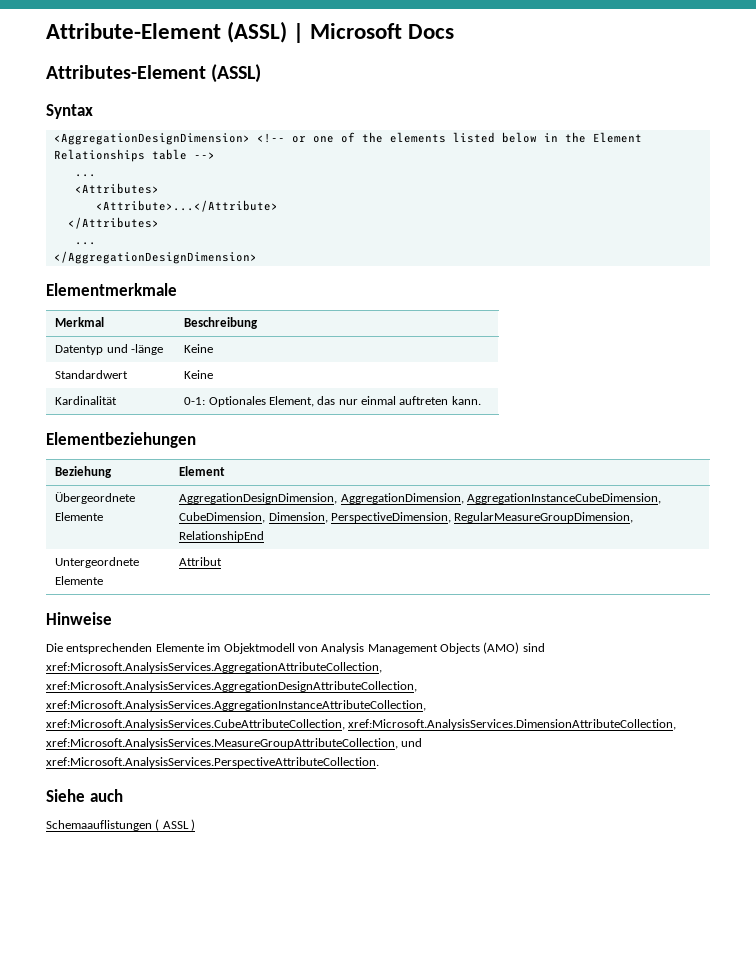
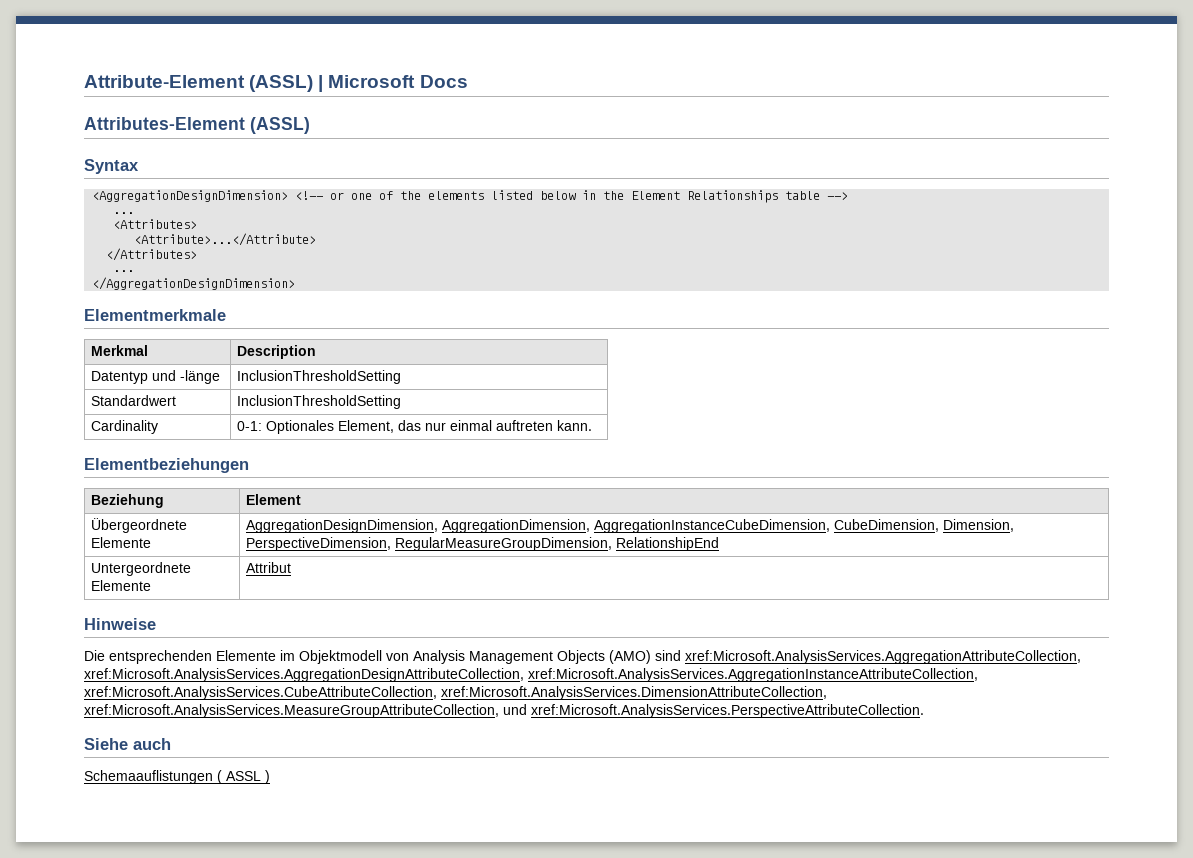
[184,317,259,329] Beschreibung -> [237,345,317,359] Description
[184,344,214,353] Keine -> [237,370,402,384] InclusionThresholdSetting
[184,370,214,379] [55,396,118,405] Keine // Kardinalität -> [237,395,402,409] [91,420,159,434] InclusionThresholdSetting // Cardinality

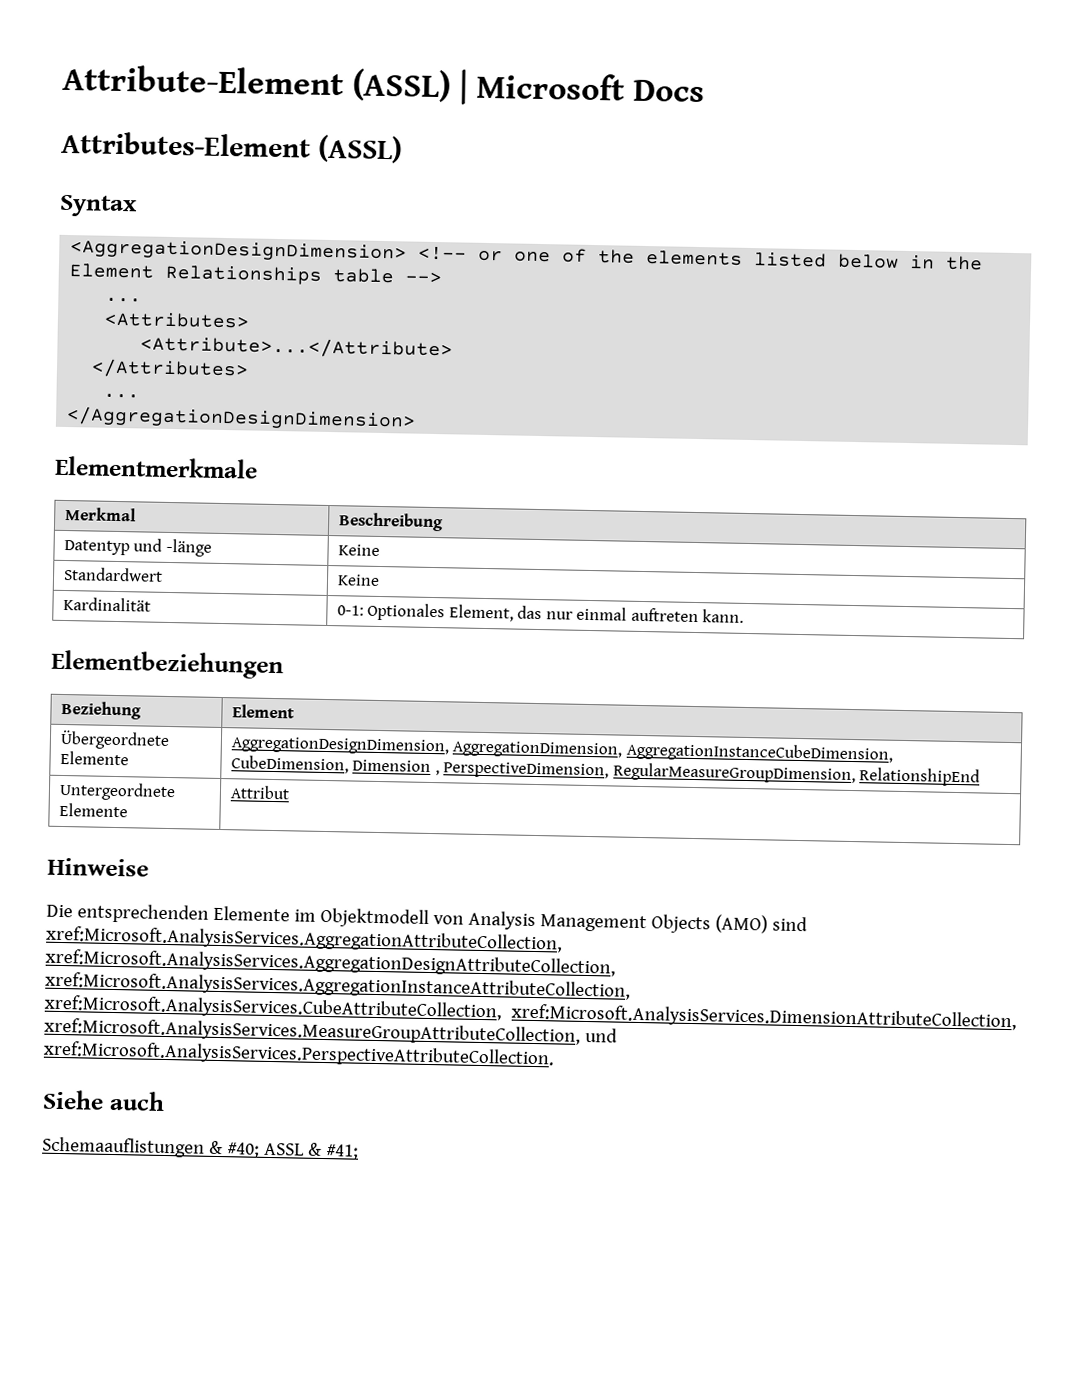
[237,345,317,359] Description -> [337,512,443,532] Beschreibung
[237,370,402,384] InclusionThresholdSetting -> [337,544,380,556] Keine
[237,395,402,409] [91,420,159,434] InclusionThresholdSetting // Cardinality -> [336,574,380,586] [62,596,151,612] Keine // Kardinalität
[943,519,1015,532] Dimension, -> [352,759,440,776] Dimension ,
[217,770,270,784] ( ASSL ) -> [208,1140,359,1160] & #40; ASSL & #41;

